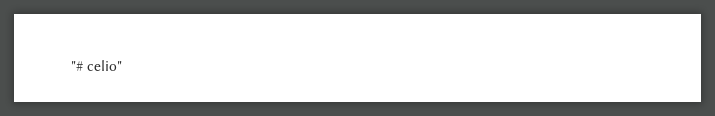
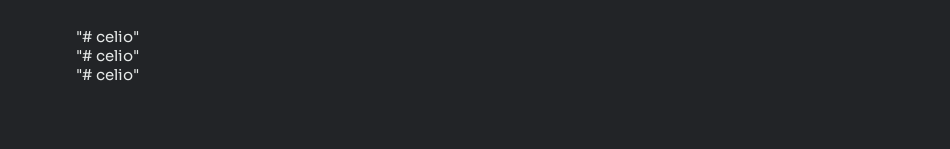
[71,60,123,71] "# celio" -> [76,30,140,43] [76,49,140,62] [76,68,140,81] "# celio" // "# celio" // "# celio"

